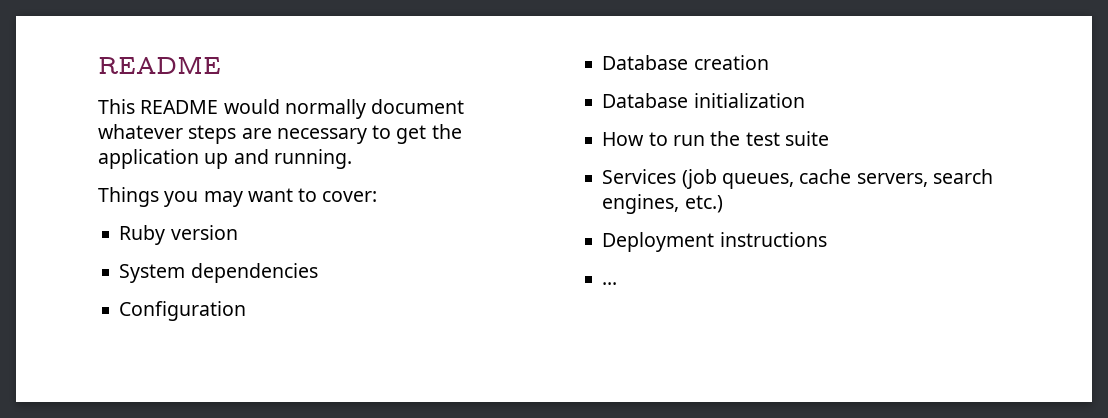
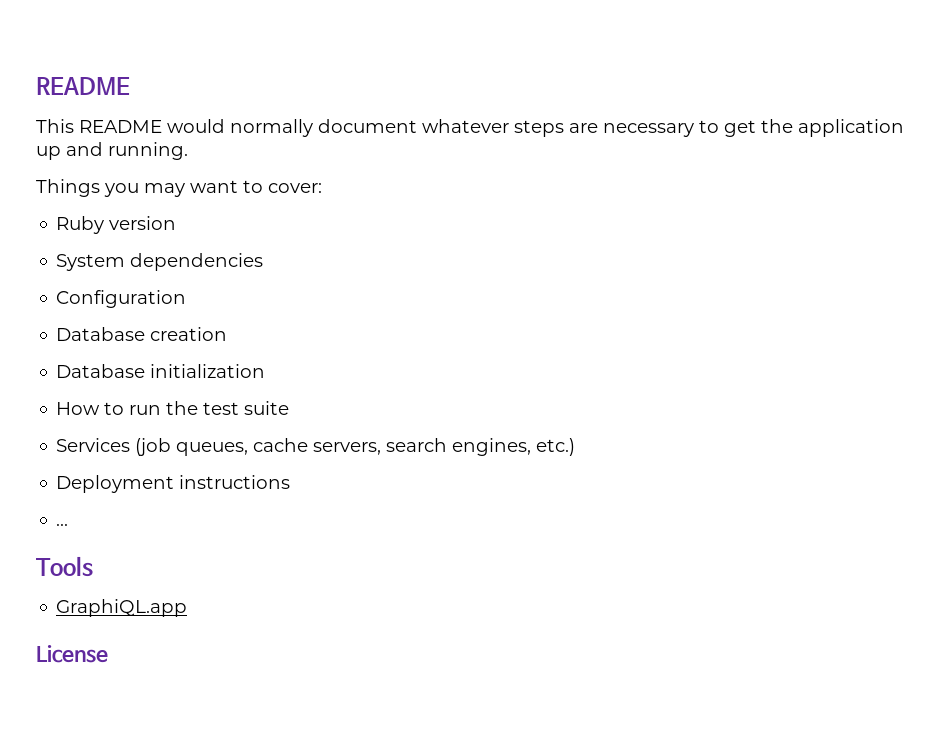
(618, 283) none -> [36,556,93,577] [56,599,188,617] [36,645,108,663] // Tools // GraphiQL.app // License

